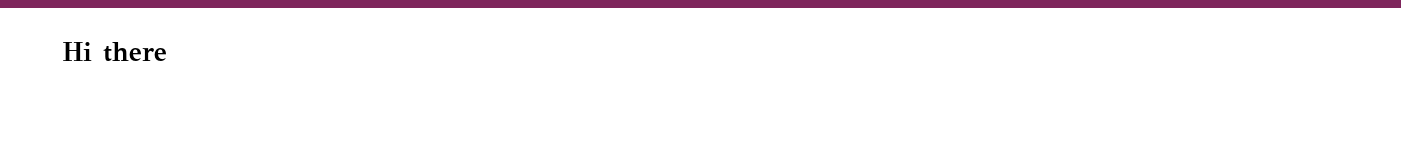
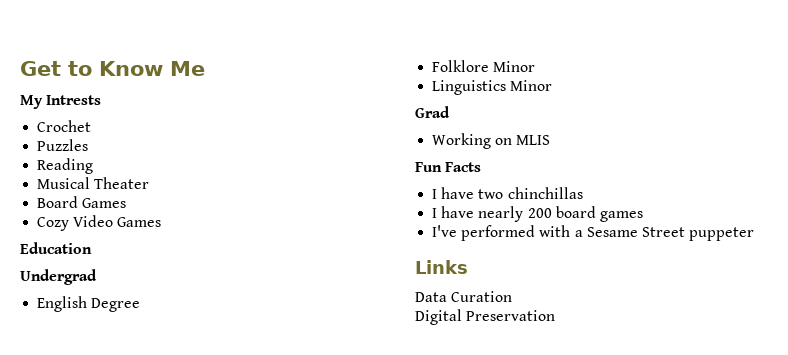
[62,42,167,62] Hi there -> [20,61,205,76] [20,95,102,109] [37,120,92,132] [37,139,89,151] [37,158,94,174] [37,177,150,189] [37,196,127,208] [37,215,162,231] [20,242,92,254] [20,269,97,285] [37,296,141,312] [432,60,536,72] [432,80,553,95] [415,106,450,118] [432,133,551,149] [415,162,482,172] [432,187,583,199] [432,206,643,222] [432,225,755,241] [415,260,468,274] [415,291,513,302] [415,309,556,325] Get to Know Me // My Intrests // Crochet // Puzzles // Reading // Musical Theater // Board Games // Cozy Video Games // Education // Undergrad // English Degree // Folklore Minor // Linguistics Minor // Grad // Working on MLIS // Fun Facts // I have two chinchillas // I have nearly 200 board games // I've performed with a Sesame Street puppeter // Links // Data Curation // Digital Preservation

